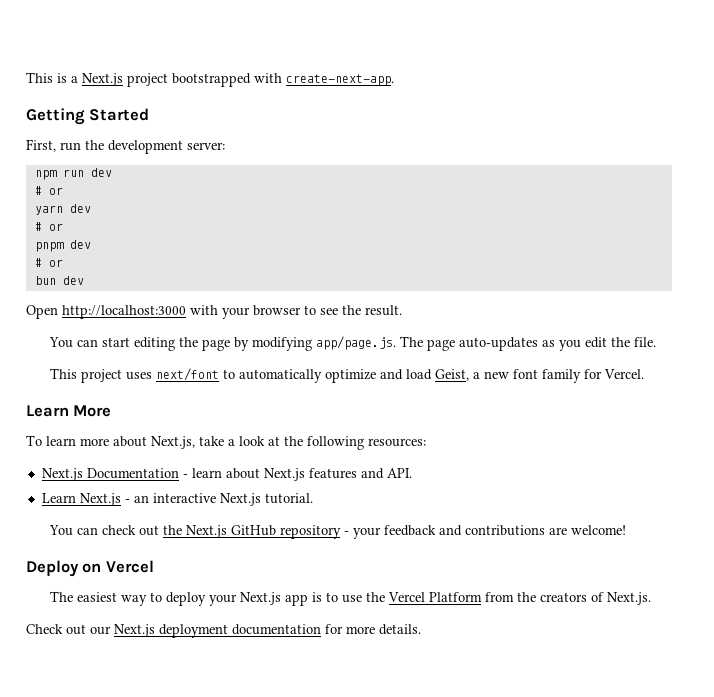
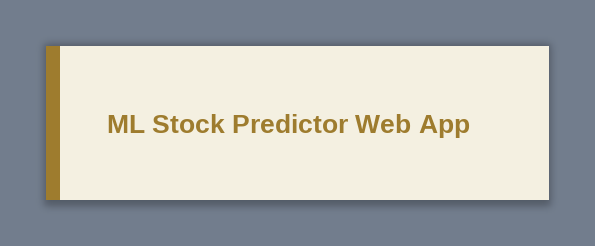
[26,72,394,87] [26,108,150,125] [26,139,225,154] [34,168,112,180] [34,186,63,195] [34,204,91,215] [34,222,63,231] [34,240,91,252] [34,258,63,267] [34,276,84,285] [26,305,402,319] [48,336,656,351] [49,368,644,383] [26,405,112,417] [26,435,426,450] [41,468,412,481] [41,493,313,506] [48,525,626,539] [26,560,154,577] [49,591,651,606] [26,624,421,638] This is a Next.js project bootstrapped with create-next-app. // Getting Started // First, run the development server: // npm run dev // # or // yarn dev // # or // pnpm dev // # or // bun dev // Open http://localhost:3000 with your browser to see the result. // You can start editing the page by modifying app/page.js. The page auto-updates as you edit the file. // This project uses next/font to automatically optimize and load Geist, a new font family for Vercel. // Learn More // To learn more about Next.js, take a look at the following resources: // Next.js Documentation - learn about Next.js features and API. // Learn Next.js - an interactive Next.js tutorial. // You can check out the Next.js GitHub repository - your feedback and contributions are welcome! // Deploy on Vercel // The easiest way to deploy your Next.js app is to use the Vercel Platform from the creators of Next.js. // Check out our Next.js deployment documentation for more details. -> [107,114,470,138] ML Stock Predictor Web App

